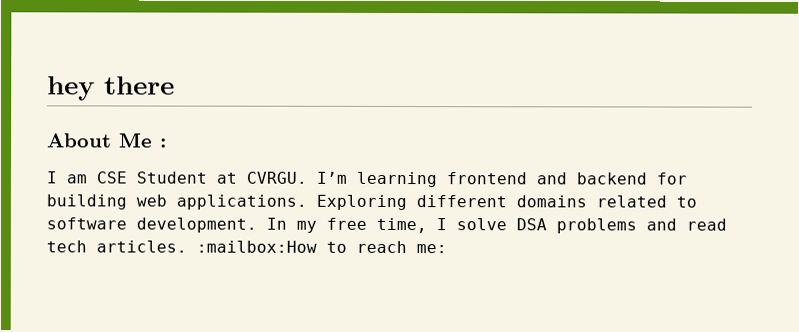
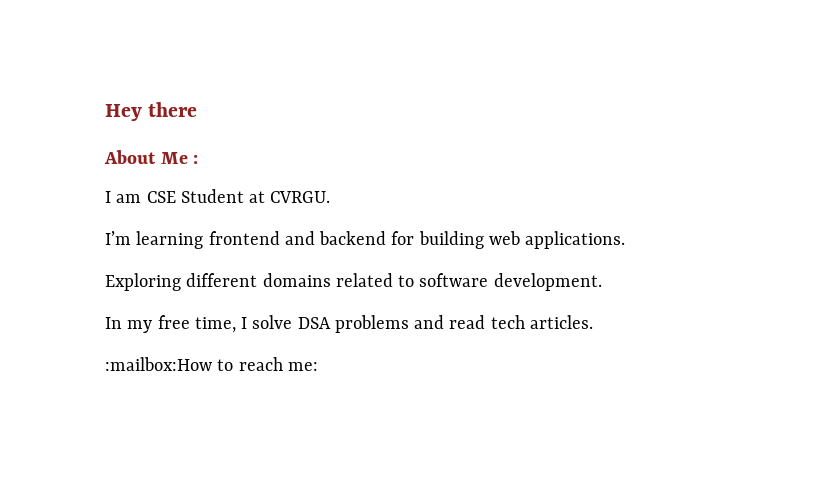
[47,76,95,101] hey -> [105,104,142,121] Hey
(307, 177) none -> (331, 197) //
(307, 202) none -> (626, 240) //
(257, 225) none -> (602, 282) //
(187, 246) none -> (593, 322) //

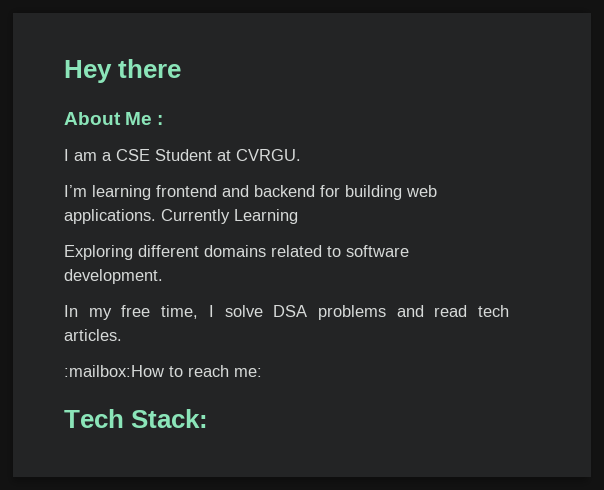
(142, 198) none -> [102,152,112,161] a
(626, 240) none -> [161,209,298,224] Currently Learning
(318, 366) none -> [64,409,209,428] // Tech Stack:

